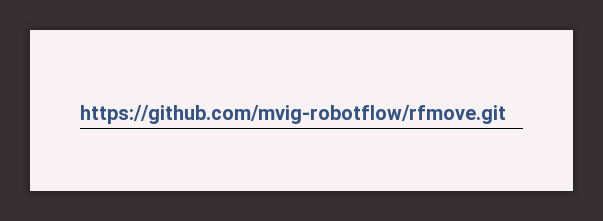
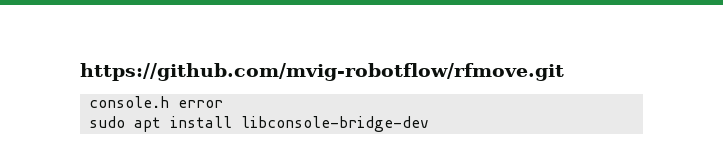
(506, 114) none -> [89,96,223,108] [89,116,429,132] // console.h error // sudo apt install libconsole-bridge-dev

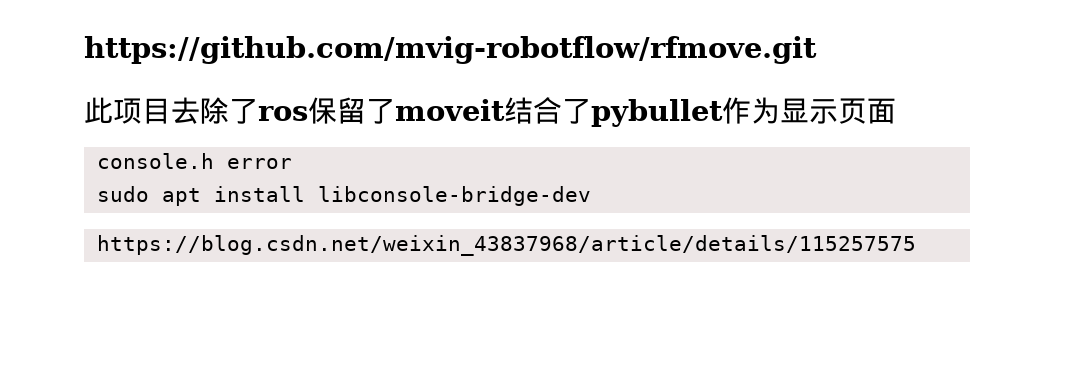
(564, 72) none -> [84,97,896,127] // 此项目去除了ros保留了moveit结合了pybullet作为显示页面
(429, 124) none -> [96,235,916,256] // https://blog.csdn.net/weixin_43837968/article/details/115257575

